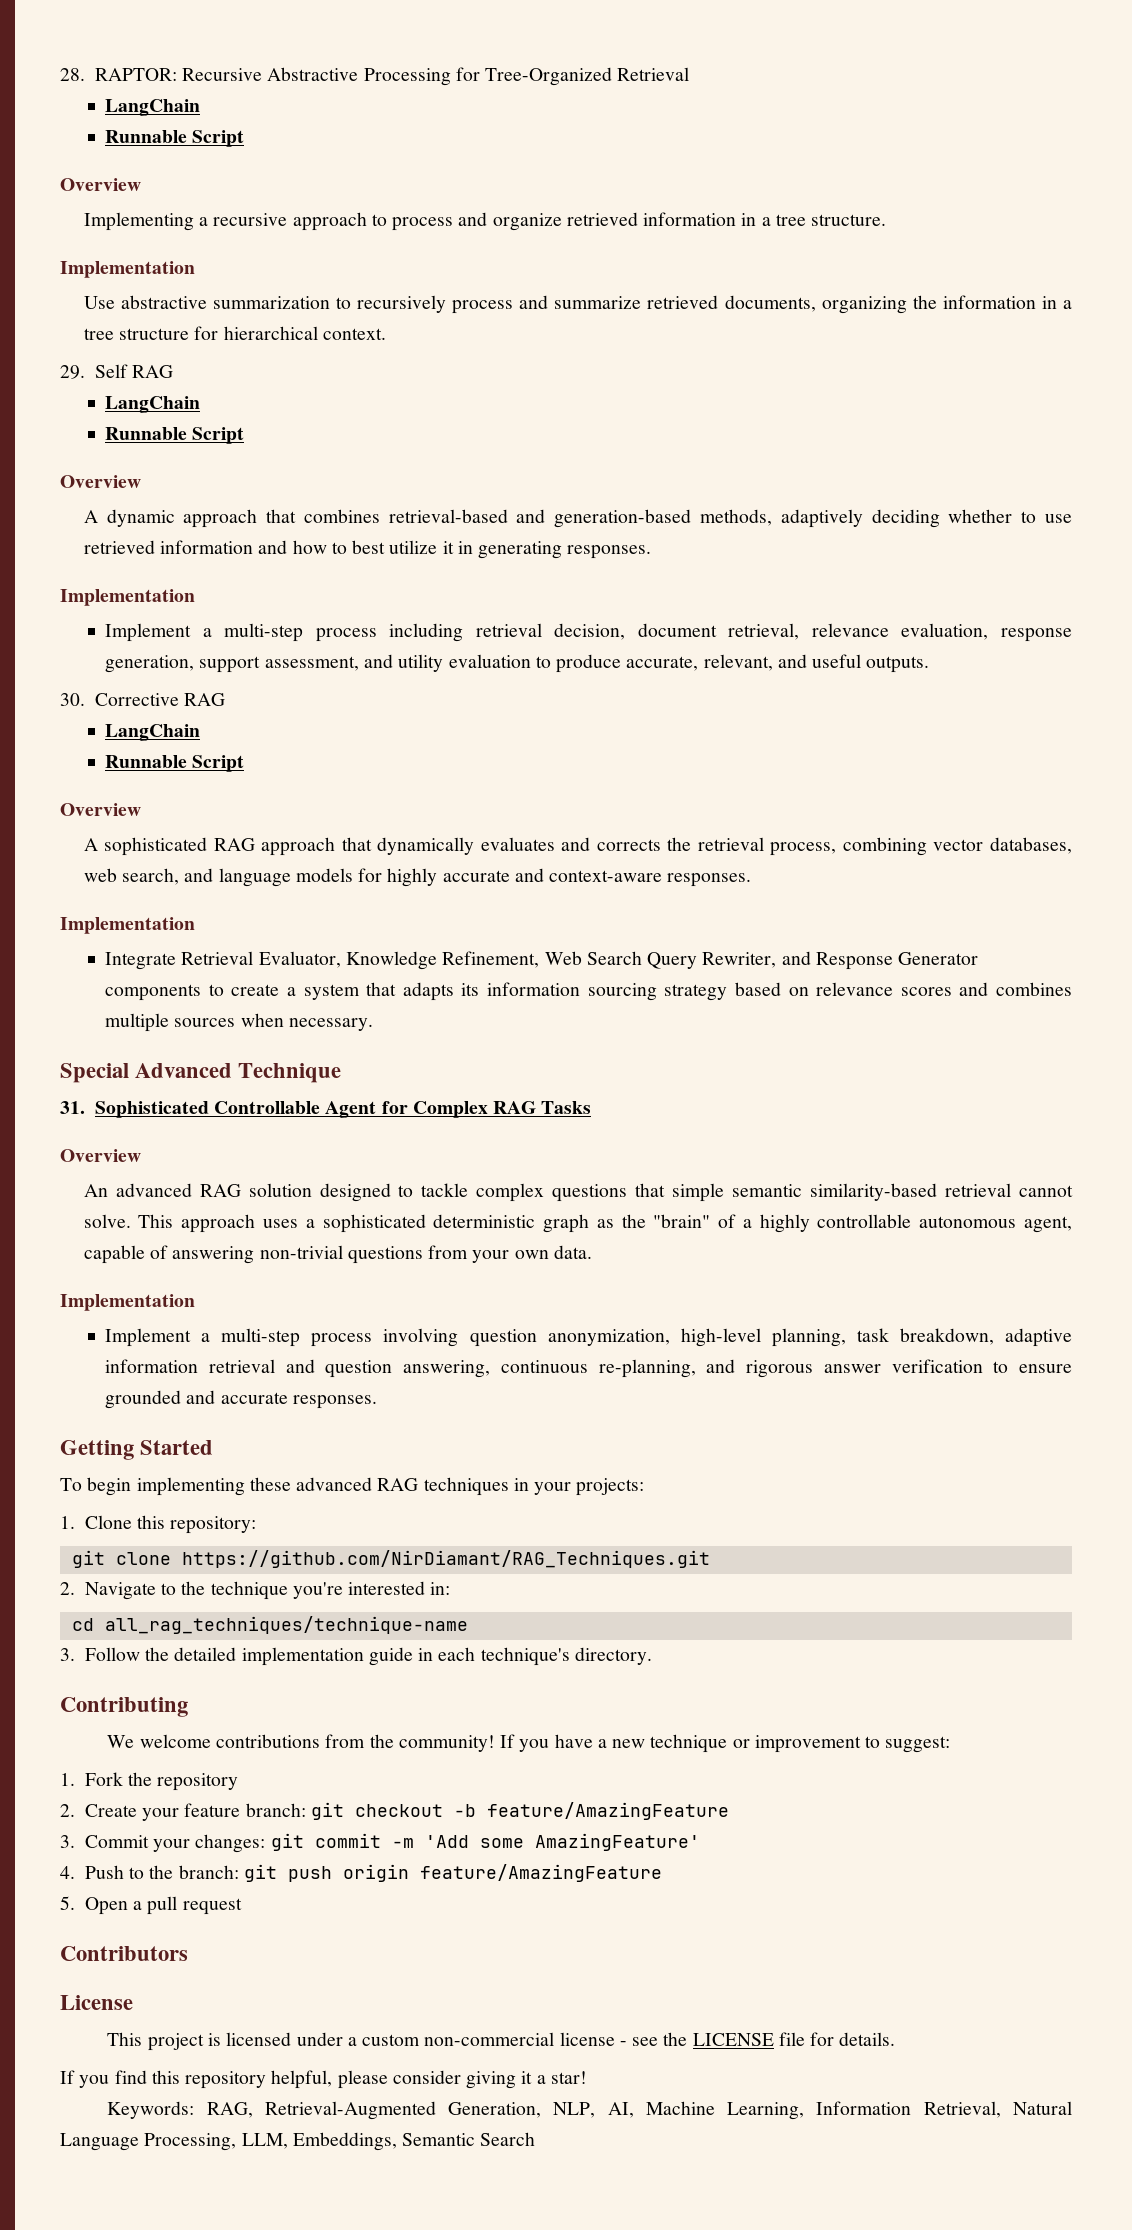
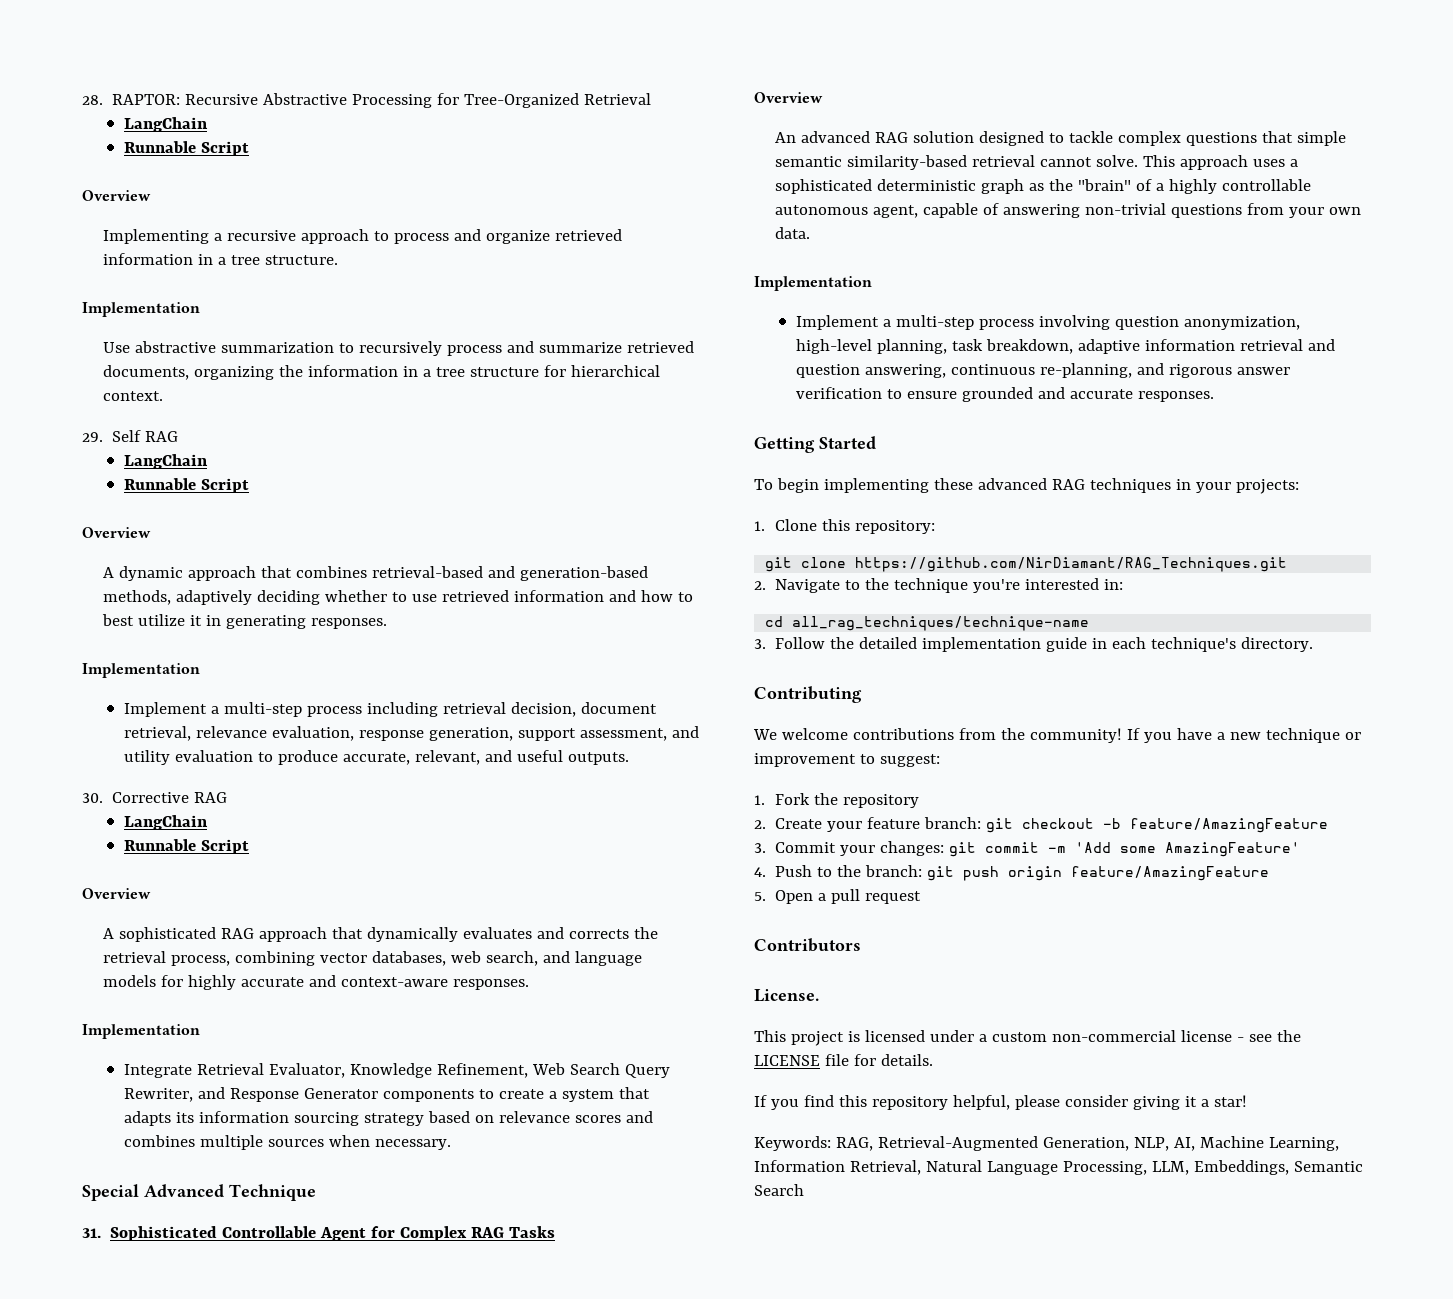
[60,1995,133,2010] License -> [754,989,819,1002] License.

